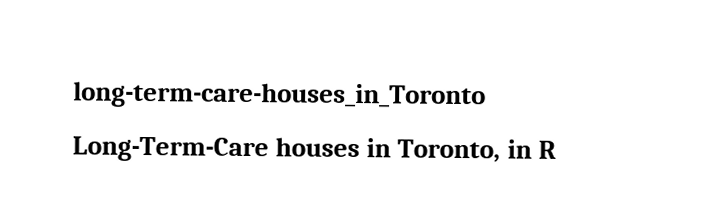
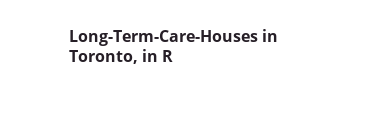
[73,81,486,111] [72,136,361,163] long-term-care-houses_in_Toronto // Long-Term-Care houses -> [69,30,258,46] Long-Term-Care-Houses

